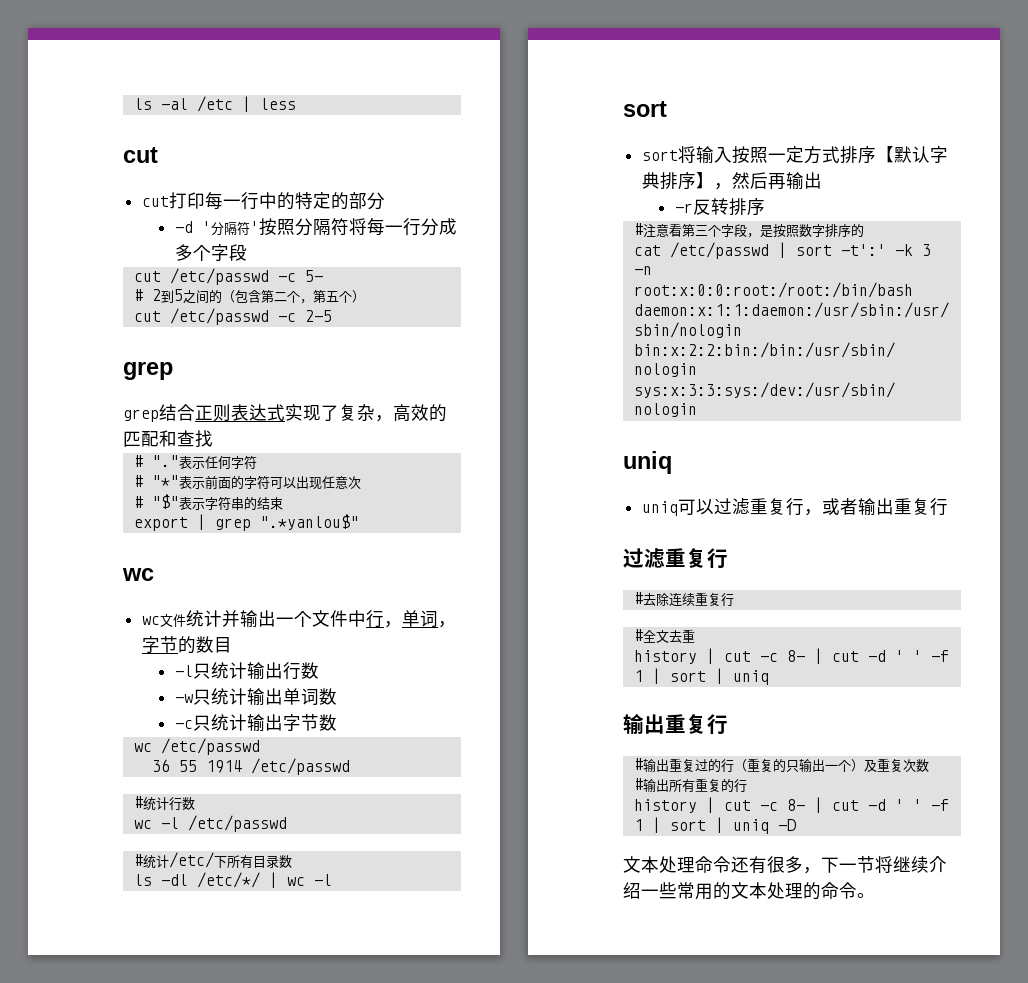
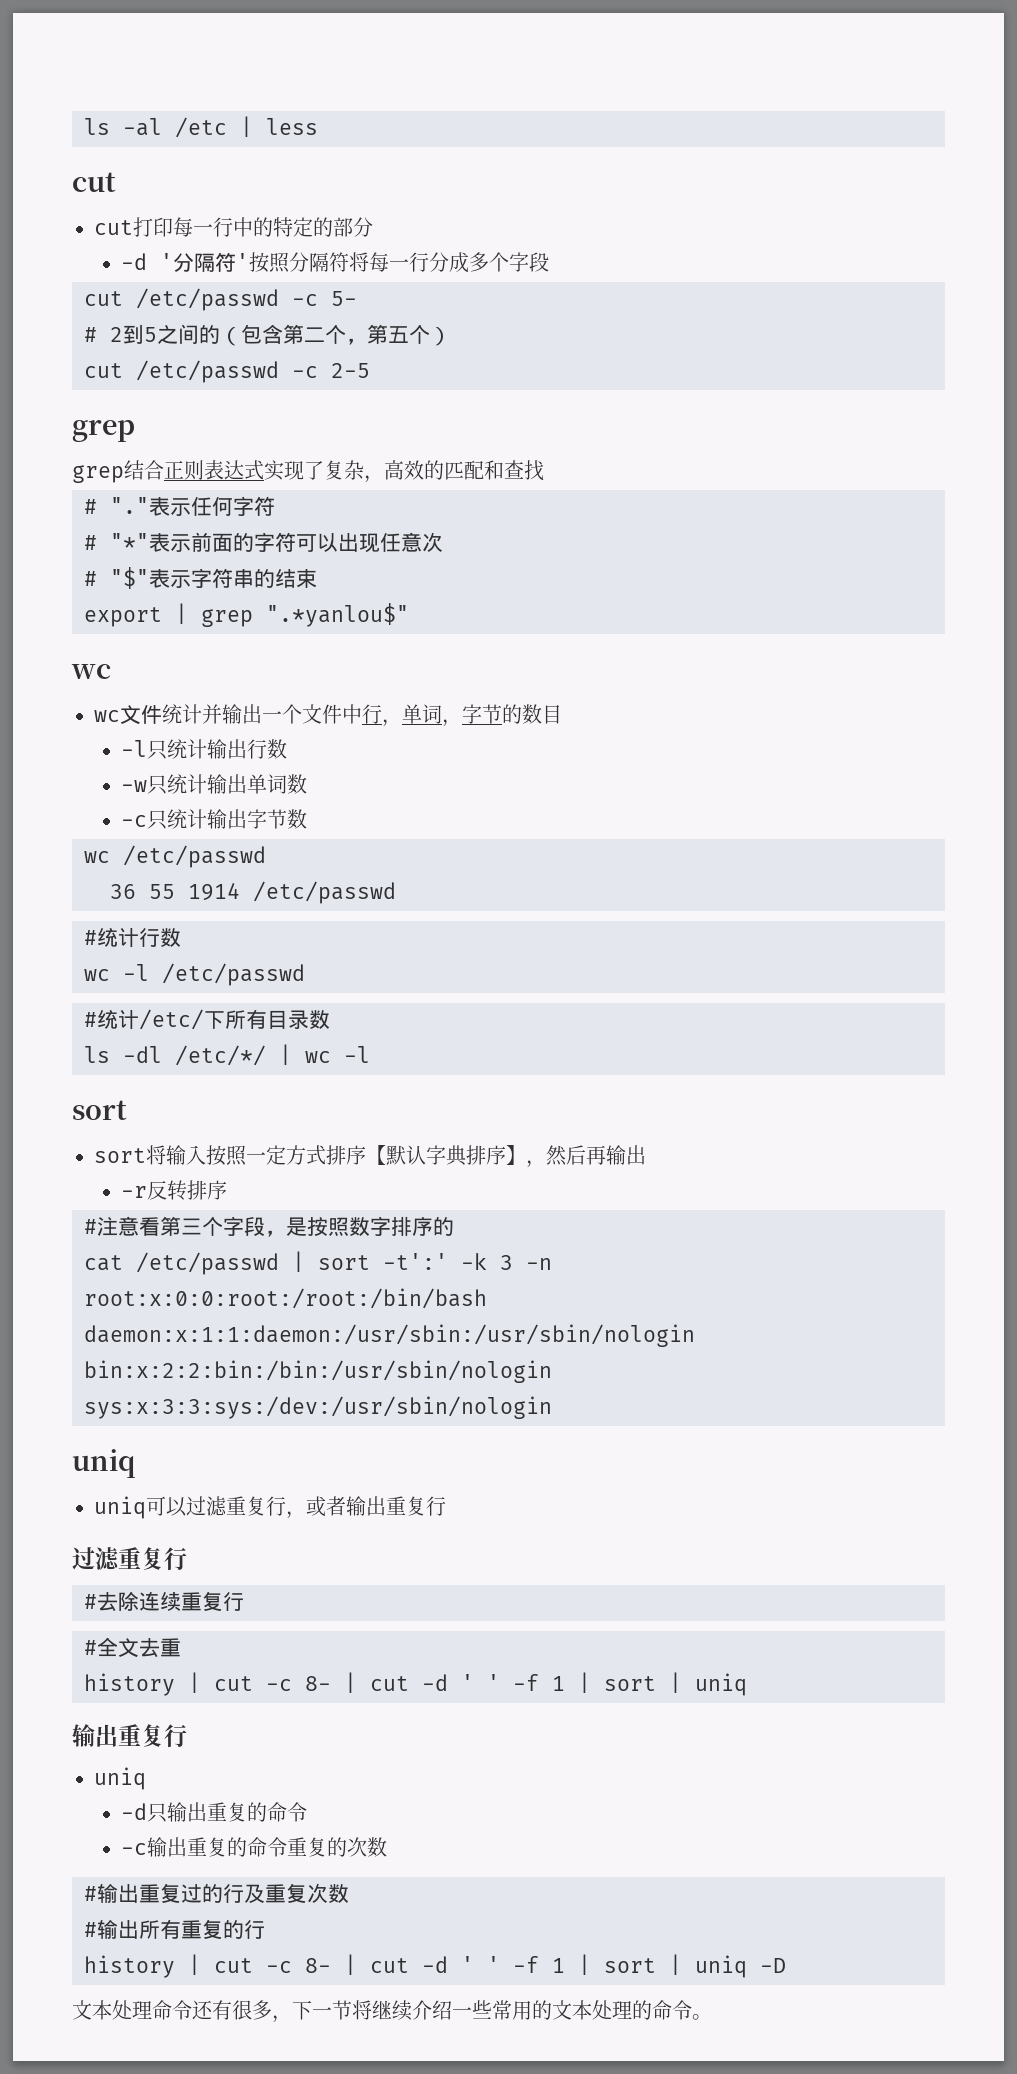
(728, 724) none -> [94,1767,146,1790] [121,1802,308,1823] [121,1837,388,1857] // uniq // -d只输出重复的命令 // -c输出重复的命令重复的次数
[733,758,864,773] （重复的只输出一个） -> (244, 1893) none

